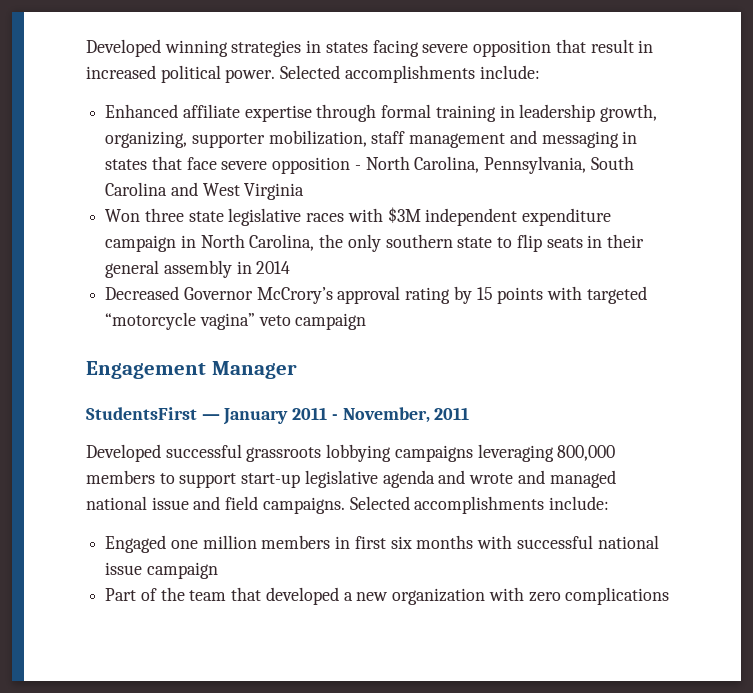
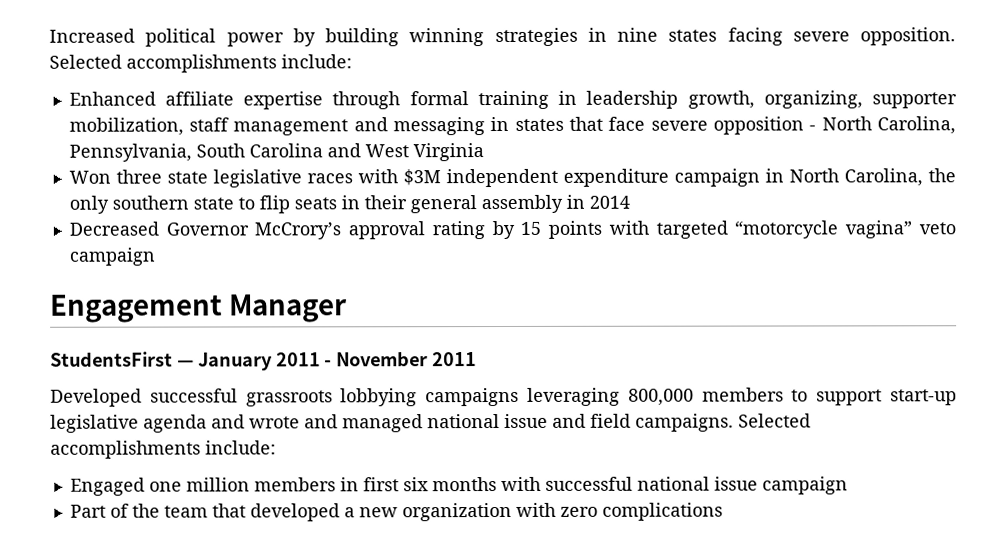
[86,39,161,57] Developed -> [49,28,399,47] Increased political power by building
(322, 46) none -> [617,27,658,42] nine
[473,39,654,57] [86,65,276,83] opposition that result in increased political power. -> [860,27,956,46] opposition.
[342,407,430,423] November, -> [336,351,429,367] November

